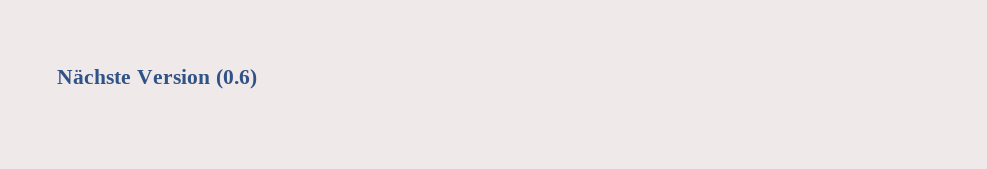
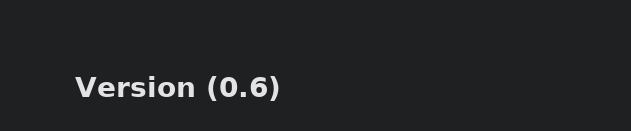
[57,69,131,84] Nächste -> (75, 86) none

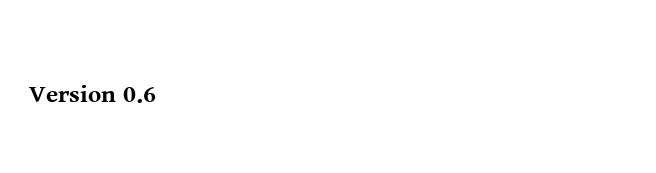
[205,76,281,101] (0.6) -> [122,87,156,103] 0.6

